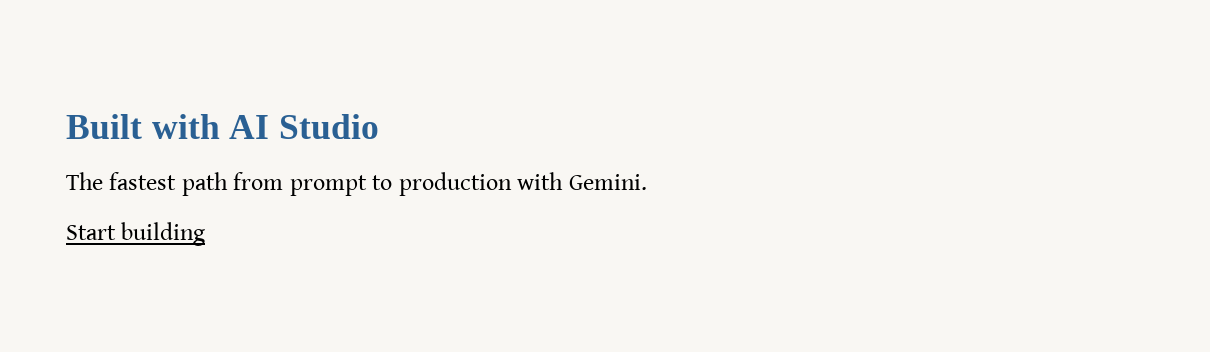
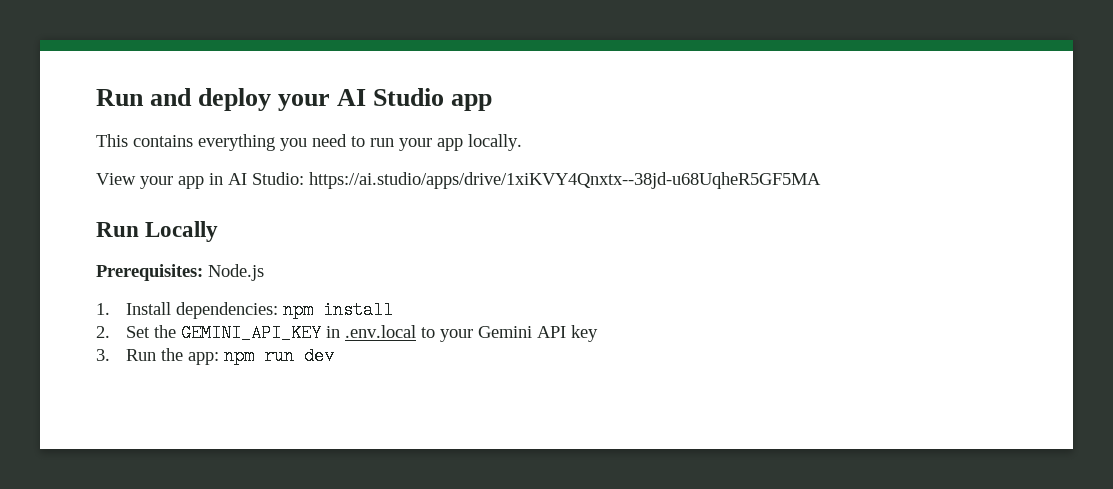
[66,114,379,139] [66,172,647,196] [66,222,206,246] Built with AI Studio // The fastest path from prompt to production with Gemini. // Start building -> [96,88,493,111] [96,134,522,151] [96,172,821,189] [96,221,219,242] [96,264,264,281] [96,301,394,319] [96,324,599,342] [96,347,335,365] Run and deploy your AI Studio app // This contains everything you need to run your app locally. // View your app in AI Studio: https://ai.studio/apps/drive/1xiKVY4Qnxtx--38jd-u68UqheR5GF5MA // Run Locally // Prerequisites: Node.js // 1. Install dependencies: npm install // 2. Set the GEMINI_API_KEY in .env.local to your Gemini API key // 3. Run the app: npm run dev

